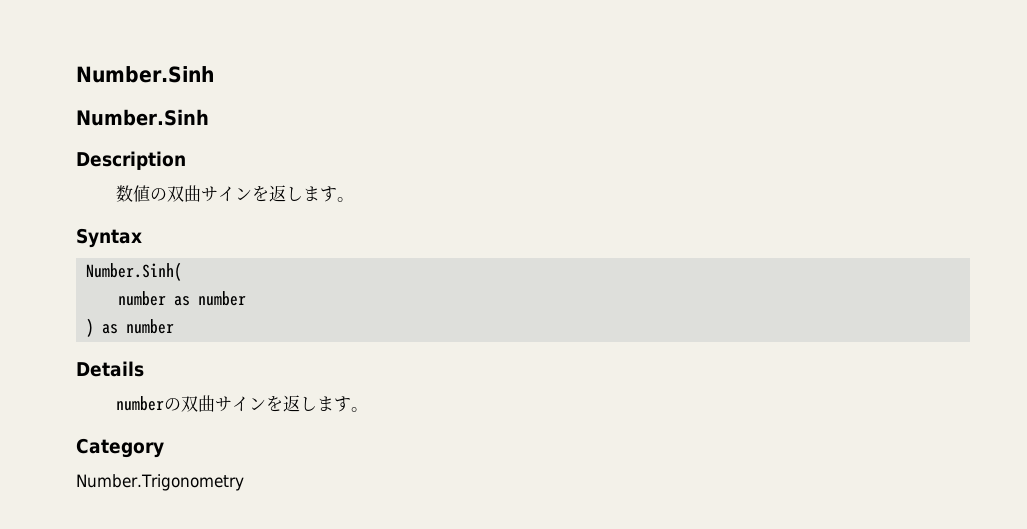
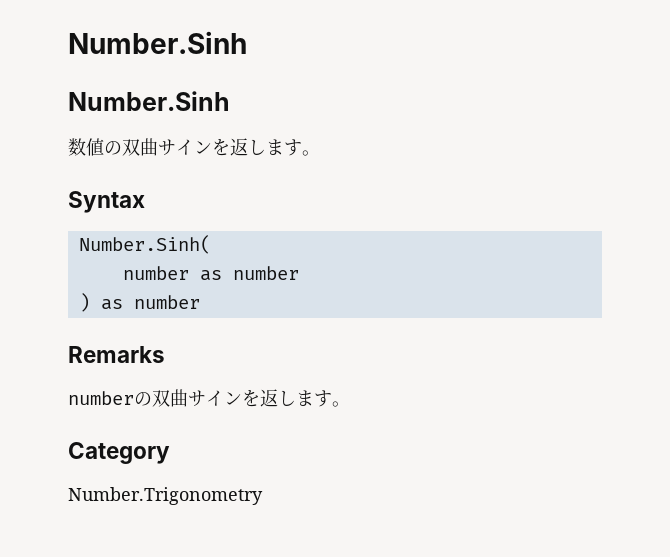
[76,151,186,170] // Description -> (230, 101) none
[76,361,144,377] Details -> [68,346,165,363] Remarks

